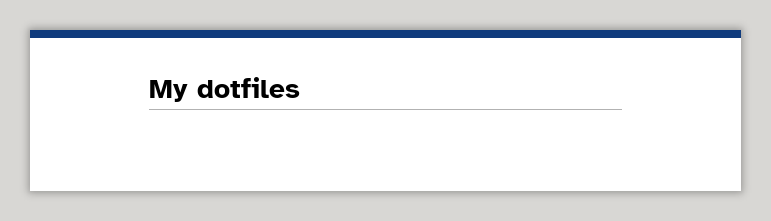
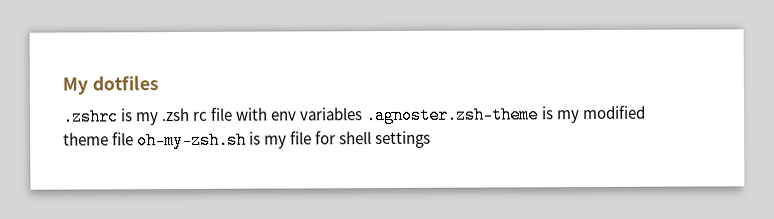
(300, 87) none -> [62,105,646,126] [63,130,432,150] // .zshrc is my .zsh rc file with env variables .agnoster.zsh-theme is my modified theme file oh-my-zsh.sh is my file for shell settings

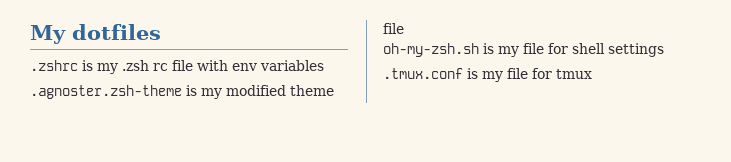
(364, 114) none -> (324, 65) //
(135, 139) none -> (404, 28) //
(432, 139) none -> [383,68,592,82] // .tmux.conf is my file for tmux

